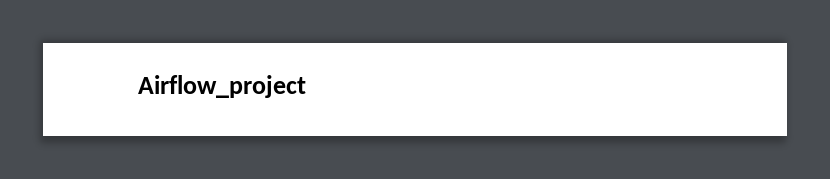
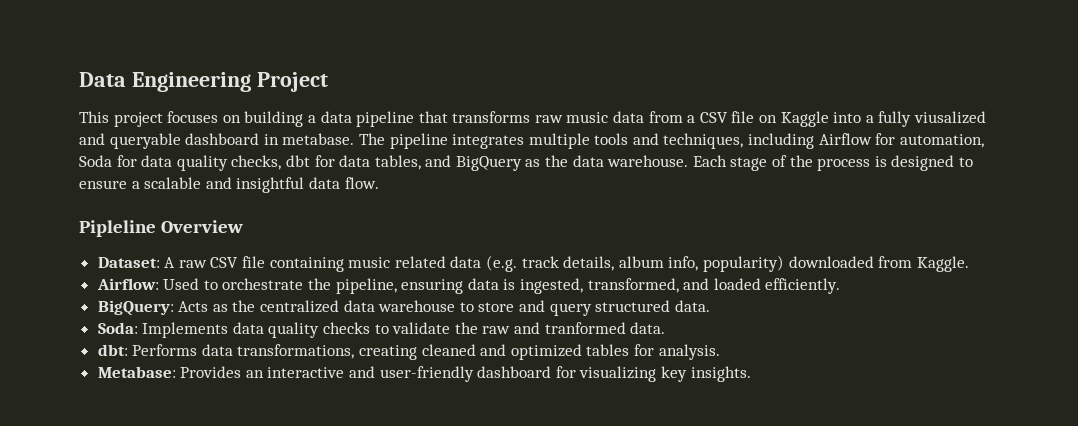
[138,75,306,98] Airflow_project -> [79,72,328,92] [79,111,986,127] [79,133,984,149] [79,155,973,171] [79,177,379,193] [79,220,243,237] [97,255,969,272] [96,278,841,294] [97,300,710,316] [97,322,666,338] [97,344,720,360] [97,366,751,382] Data Engineering Project // This project focuses on building a data pipeline that transforms raw music data from a CSV file on Kaggle into a fully viusalized and queryable dashboard in metabase. The pipeline integrates multiple tools and techniques, including Airflow for automation, Soda for data quality checks, dbt for data tables, and BigQuery as the data warehouse. Each stage of the process is designed to ensure a scalable and insightful data flow. // Pipleline Overview // Dataset: A raw CSV file containing music related data (e.g. track details, album info, popularity) downloaded from Kaggle. // Airflow: Used to orchestrate the pipeline, ensuring data is ingested, transformed, and loaded efficiently. // BigQuery: Acts as the centralized data warehouse to store and query structured data. // Soda: Implements data quality checks to validate the raw and tranformed data. // dbt: Performs data transformations, creating cleaned and optimized tables for analysis. // Metabase: Provides an interactive and user-friendly dashboard for visualizing key insights.

